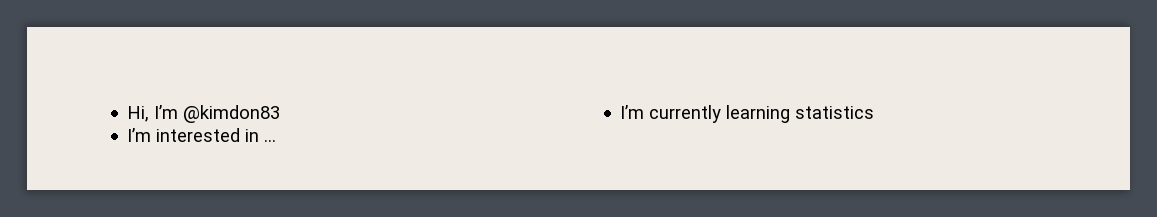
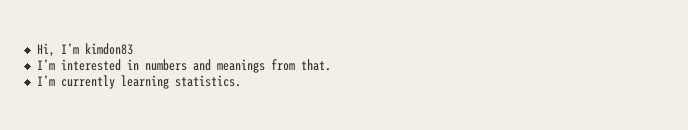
[183,105,281,123] @kimdon83 -> [84,43,133,55] kimdon83
[264,139,277,142] ... -> [144,59,331,73] numbers and meanings from that.
[795,106,875,119] statistics -> [174,75,241,87] statistics.

